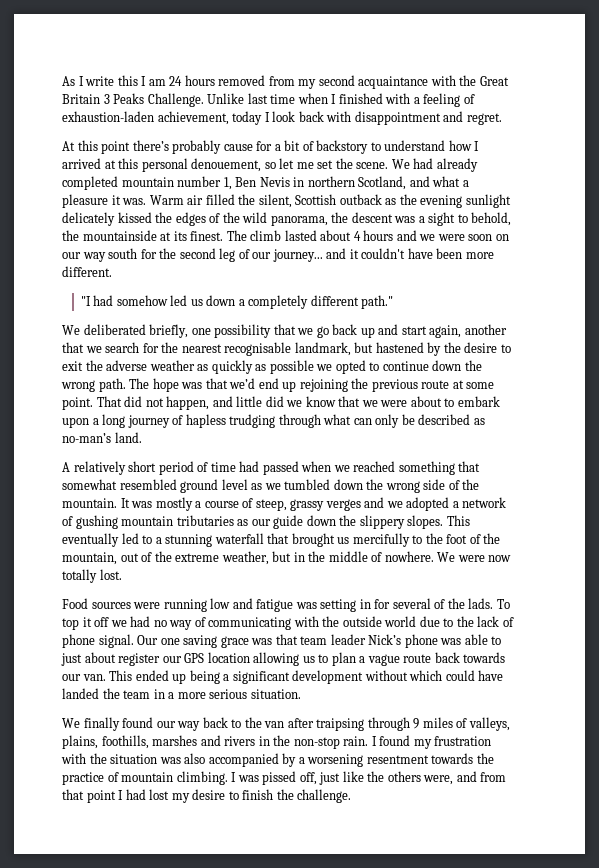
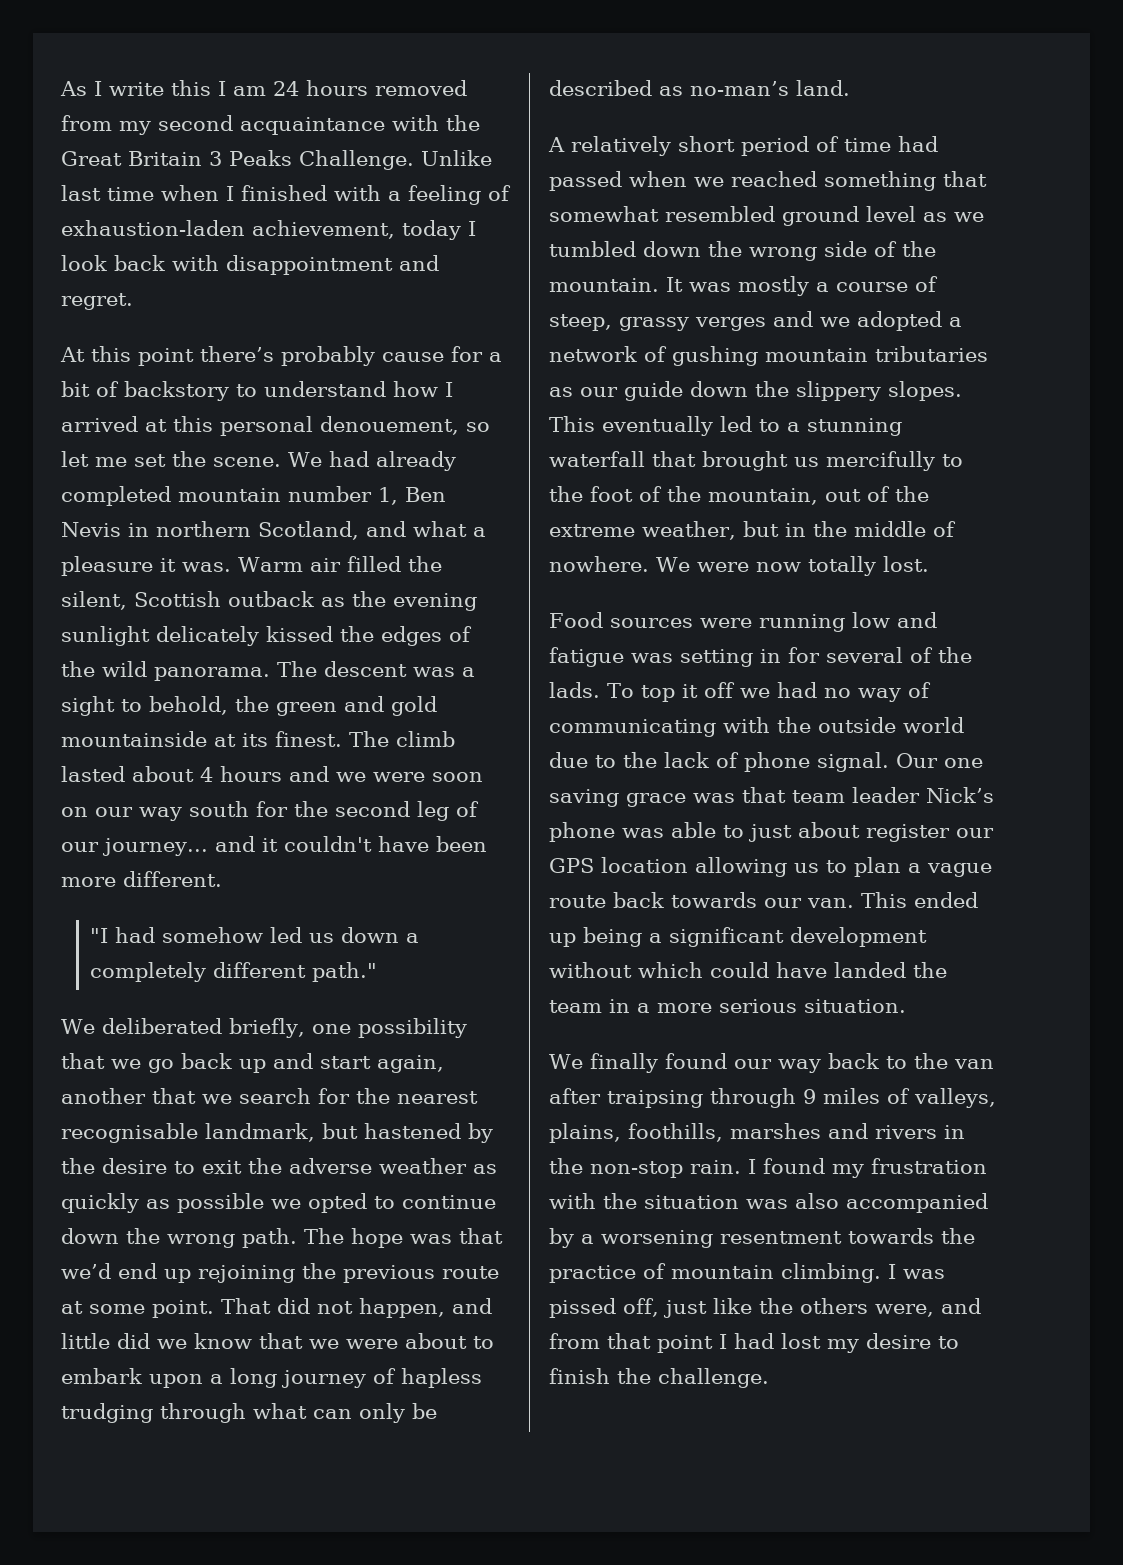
[270,212,349,226] panorama, the -> [154,661,317,681] panorama. The
(79, 235) none -> [276,696,437,716] green and gold

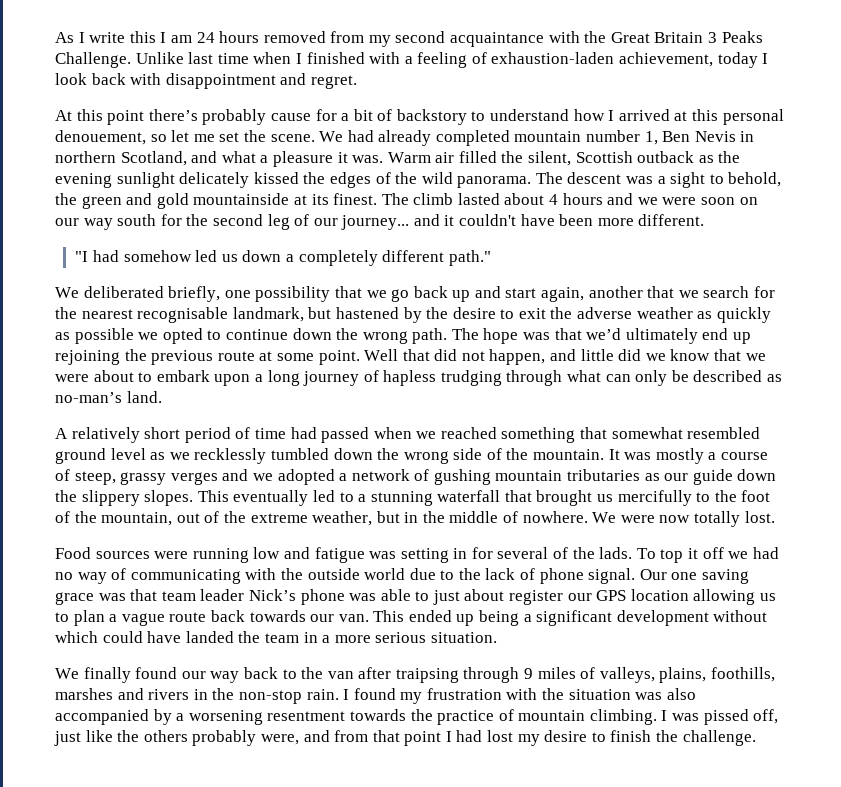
(111, 1271) none -> [625,328,698,344] ultimately
[221,1298,271,1314] That -> [364,349,430,361] Well that
(984, 217) none -> [194,448,267,464] recklessly
(868, 1306) none -> [192,730,257,746] probably

